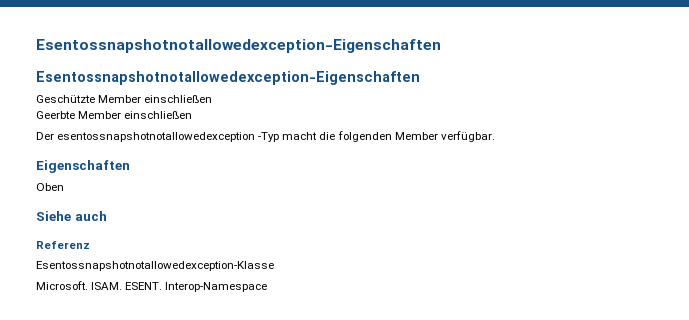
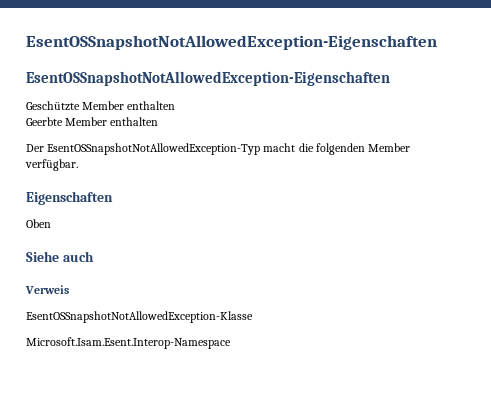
[36,39,441,53] [36,71,420,85] Esentossnapshotnotallowedexception-Eigenschaften // Esentossnapshotnotallowedexception-Eigenschaften -> [26,35,437,50] [26,71,390,86] EsentOSSnapshotNotAllowedException-Eigenschaften // EsentOSSnapshotNotAllowedException-Eigenschaften
[144,95,213,103] einschließen -> [127,101,176,110] enthalten
[124,111,193,119] einschließen -> [110,117,159,126] enthalten
[57,132,280,142] esentossnapshotnotallowedexception -Typ -> [47,143,261,155] EsentOSSnapshotNotAllowedException-Typ
[36,241,90,249] [36,261,274,271] [36,281,268,292] Referenz // Esentossnapshotnotallowedexception-Klasse // Microsoft. ISAM. ESENT. Interop-Namespace -> [25,285,69,294] [26,311,253,323] [26,337,231,349] Verweis // EsentOSSnapshotNotAllowedException-Klasse // Microsoft.Isam.Esent.Interop-Namespace

